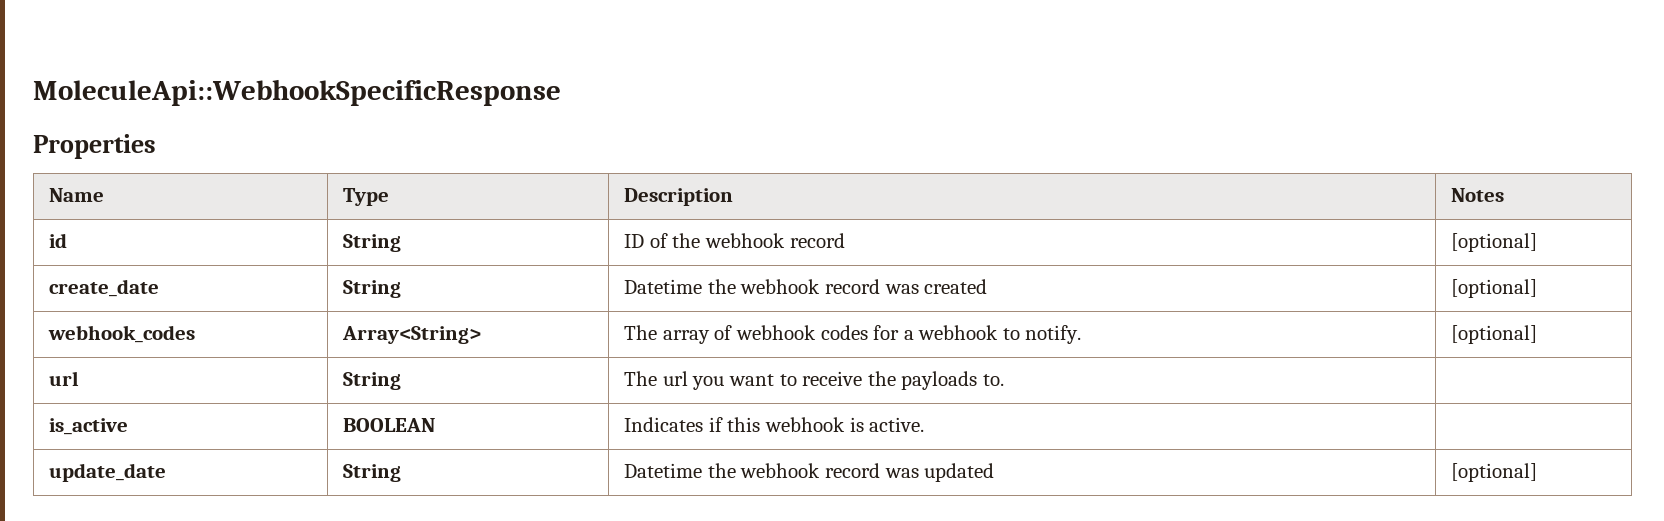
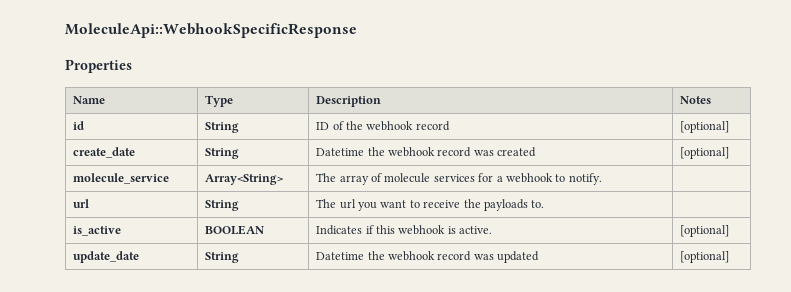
[48,325,196,343] webhook_codes -> [73,173,170,184] molecule_service
[735,325,868,340] webhook codes -> [384,173,475,183] molecule services
[1451,325,1538,344] [optional] -> (602, 179) none
(925, 424) none -> [680,225,730,237] [optional]

